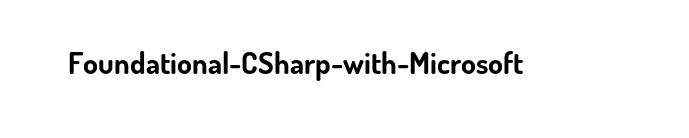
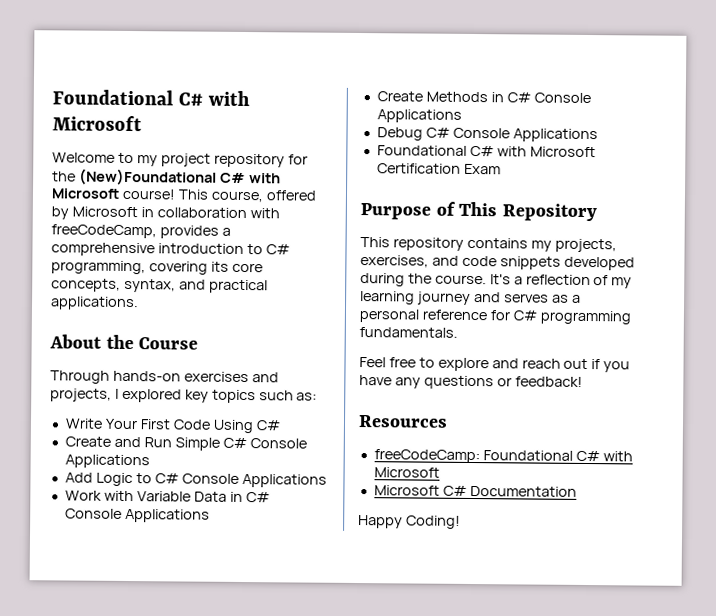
[68,51,523,81] Foundational-CSharp-with-Microsoft -> [52,89,250,107] [52,115,142,132] [52,152,308,168] [52,168,281,186] [51,188,317,203] [51,206,280,220] [51,224,231,239] [51,242,290,257] [51,260,263,275] [51,278,268,294] [50,296,139,311] [49,334,199,350] [50,370,279,384] [50,388,318,404] [64,418,281,434] [64,436,307,451] [64,454,150,469] [64,472,327,488] [64,490,270,503] [64,508,210,523] [376,91,591,104] [376,109,462,123] [376,127,598,143] [376,145,596,158] [376,163,501,175] [360,201,597,222] [360,237,617,253] [360,255,635,271] [360,273,633,289] [360,291,581,305] [359,309,631,325] [359,327,458,338] [359,357,631,373] [359,375,583,390] [358,415,448,428] [373,449,633,464] [373,467,440,478] [373,485,577,497] [358,515,461,529] Foundational C# with Microsoft // Welcome to my project repository for the (New)Foundational C# with Microsoft course! This course, offered by Microsoft in collaboration with freeCodeCamp, provides a comprehensive introduction to C# programming, covering its core concepts, syntax, and practical applications. // About the Course // Through hands-on exercises and projects, I explored key topics such as: // Write Your First Code Using C# // Create and Run Simple C# Console Applications // Add Logic to C# Console Applications // Work with Variable Data in C# Console Applications // Create Methods in C# Console Applications // Debug C# Console Applications // Foundational C# with Microsoft Certification Exam // Purpose of This Repository // This repository contains my projects, exercises, and code snippets developed during the course. It's a reflection of my learning journey and serves as a personal reference for C# programming fundamentals. // Feel free to explore and reach out if you have any questions or feedback! // Resources // freeCodeCamp: Foundational C# with Microsoft // Microsoft C# Documentation // Happy Coding!

